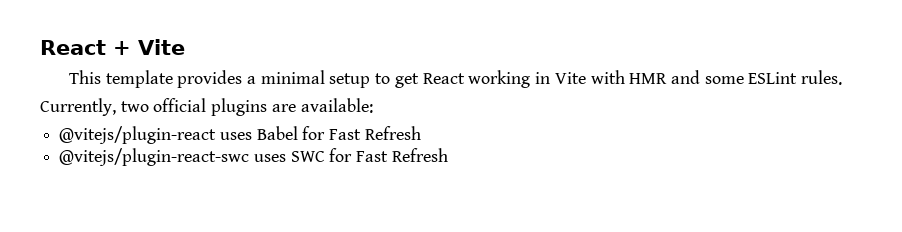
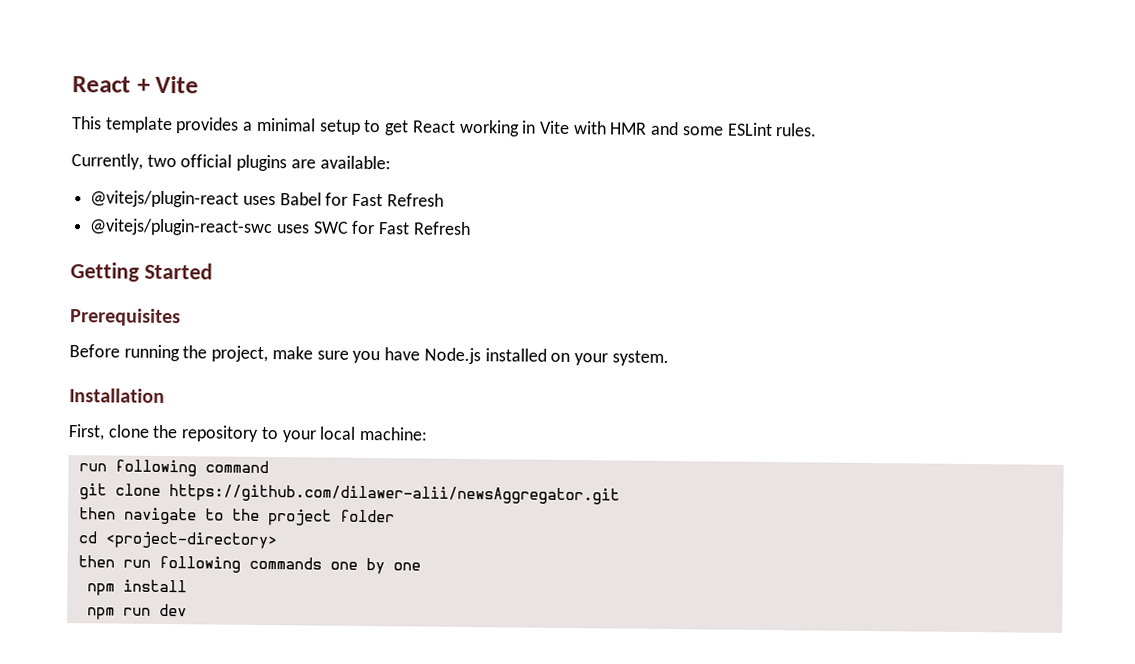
(448, 155) none -> [70,262,213,282] [70,308,181,327] [69,344,669,367] [69,388,165,403] [68,424,429,443] [78,459,269,477] [78,483,620,505] [78,507,395,526] [77,531,277,550] [77,555,421,575] [86,579,187,596] [86,603,187,620] // Getting Started // Prerequisites // Before running the project, make sure you have Node.js installed on your system. // Installation // First, clone the repository to your local machine: // run following command // git clone https://github.com/dilawer-alii/newsAggregator.git // then navigate to the project folder // cd <project-directory> // then run following commands one by one // npm install // npm run dev

